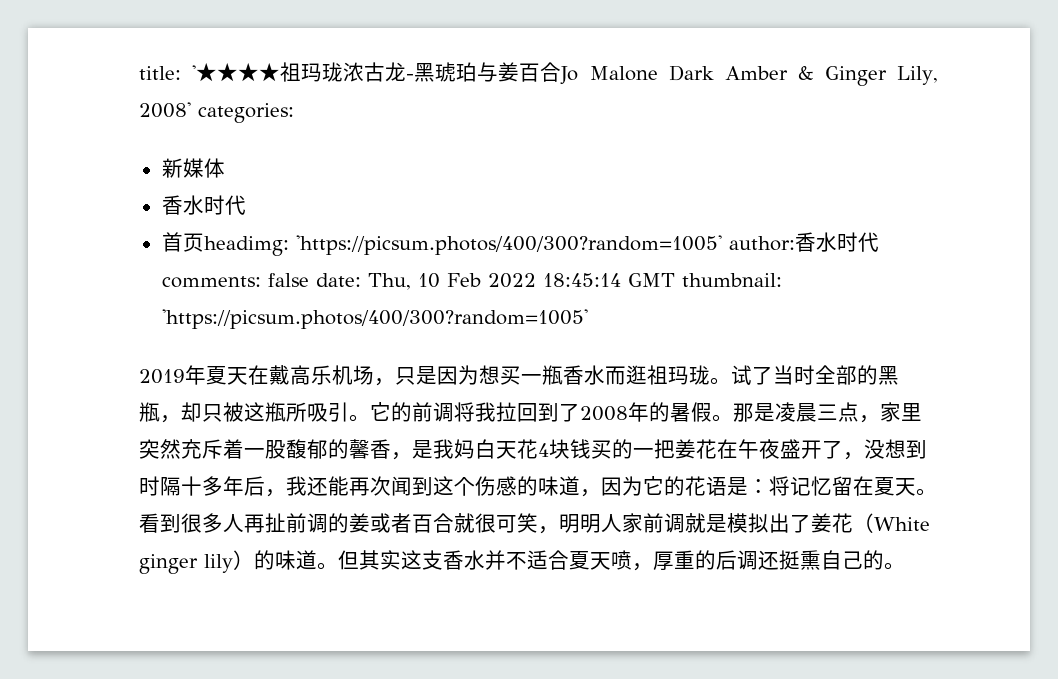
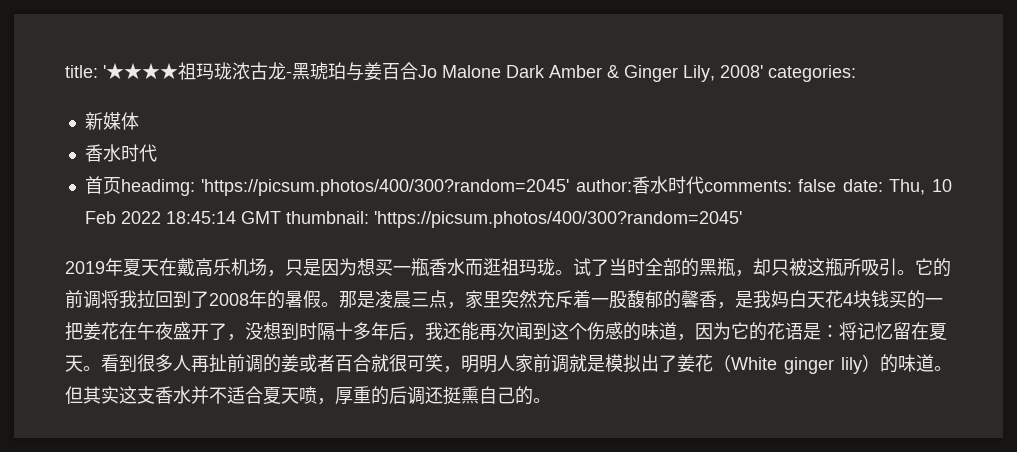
[295,235,722,255] 'https://picsum.photos/400/300?random=1005' -> [201,179,570,196] 'https://picsum.photos/400/300?random=2045'
[161,309,588,329] 'https://picsum.photos/400/300?random=1005' -> [373,211,742,228] 'https://picsum.photos/400/300?random=2045'

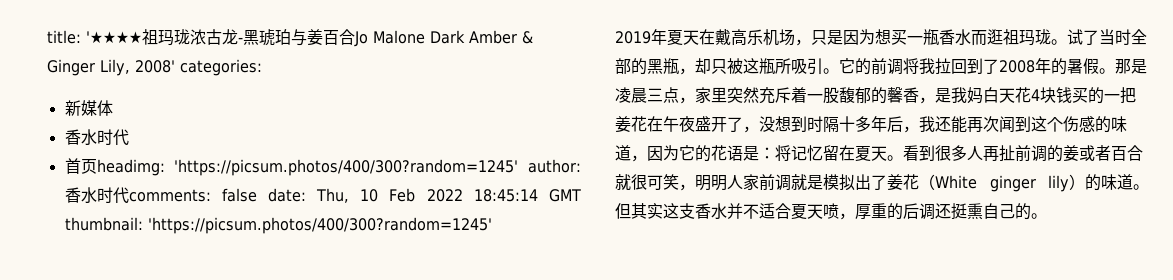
[201,179,570,196] 'https://picsum.photos/400/300?random=2045' -> [174,159,519,176] 'https://picsum.photos/400/300?random=1245'
[373,211,742,228] 'https://picsum.photos/400/300?random=2045' -> [147,217,492,234] 'https://picsum.photos/400/300?random=1245'

